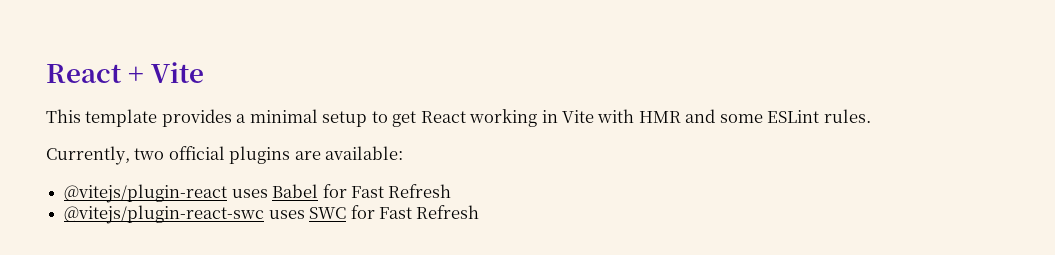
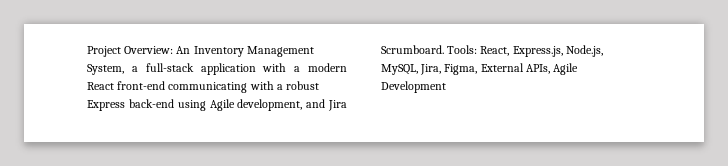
[46,62,205,83] [46,109,871,127] [46,146,404,165] [64,184,452,203] [64,205,480,224] React + Vite // This template provides a minimal setup to get React working in Vite with HMR and some ESLint rules. // Currently, two official plugins are available: // @vitejs/plugin-react uses Babel for Fast Refresh // @vitejs/plugin-react-swc uses SWC for Fast Refresh -> [87,46,314,57] [87,63,347,75] [87,81,320,93] [87,99,347,111] [381,45,603,57] [381,63,579,75] [381,81,446,93] Project Overview: An Inventory Management System, a full-stack application with a modern React front-end communicating with a robust Express back-end using Agile development, and Jira Scrumboard. Tools: React, Express.js, Node.js, MySQL, Jira, Figma, External APIs, Agile Development

